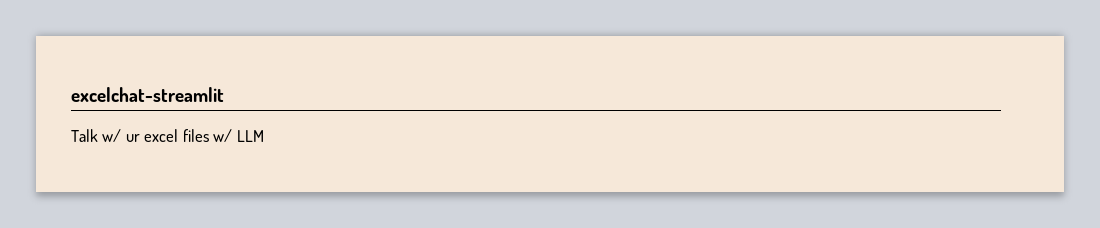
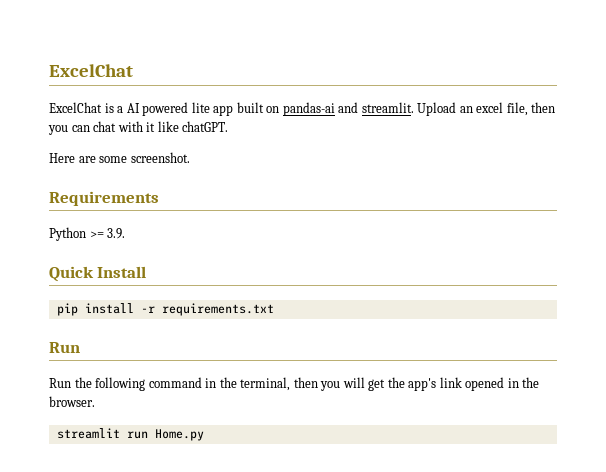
[71,87,224,102] [71,129,264,142] excelchat-streamlit // Talk w/ ur excel files w/ LLM -> [49,64,133,77] [49,102,556,116] [48,121,229,135] [49,152,190,163] [49,191,159,206] [49,227,126,241] [49,266,147,282] [56,303,274,316] [49,342,80,353] [49,377,540,391] [49,396,95,407] [56,428,204,441] ExcelChat // ExcelChat is a AI powered lite app built on pandas-ai and streamlit. Upload an excel file, then you can chat with it like chatGPT. // Here are some screenshot. // Requirements // Python >= 3.9. // Quick Install // pip install -r requirements.txt // Run // Run the following command in the terminal, then you will get the app's link opened in the browser. // streamlit run Home.py

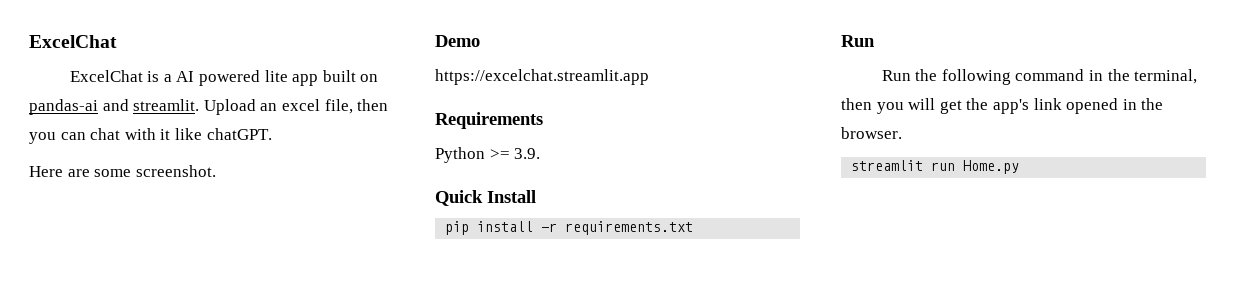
(190, 157) none -> [435,35,480,47] [435,69,649,85] // Demo // https://excelchat.streamlit.app

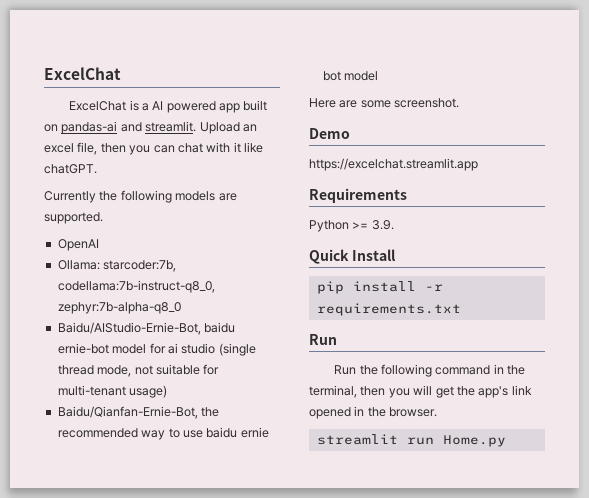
[264,70,288,82] lite -> (216, 107) none
(272, 134) none -> [44,190,237,203] [44,212,103,224] [57,239,99,251] [57,260,177,272] [57,280,215,293] [57,302,181,314] [57,322,236,335] [57,343,256,356] [57,364,220,377] [57,385,168,398] [57,406,220,419] [57,427,269,440] [322,71,379,81] // Currently the following models are supported. // OpenAI // Ollama: starcoder:7b, codellama:7b-instruct-q8_0, zephyr:7b-alpha-q8_0 // Baidu/AIStudio-Ernie-Bot, baidu ernie-bot model for ai studio (single thread mode, not suitable for multi-tenant usage) // Baidu/Qianfan-Ernie-Bot, the recommended way to use baidu ernie bot model

